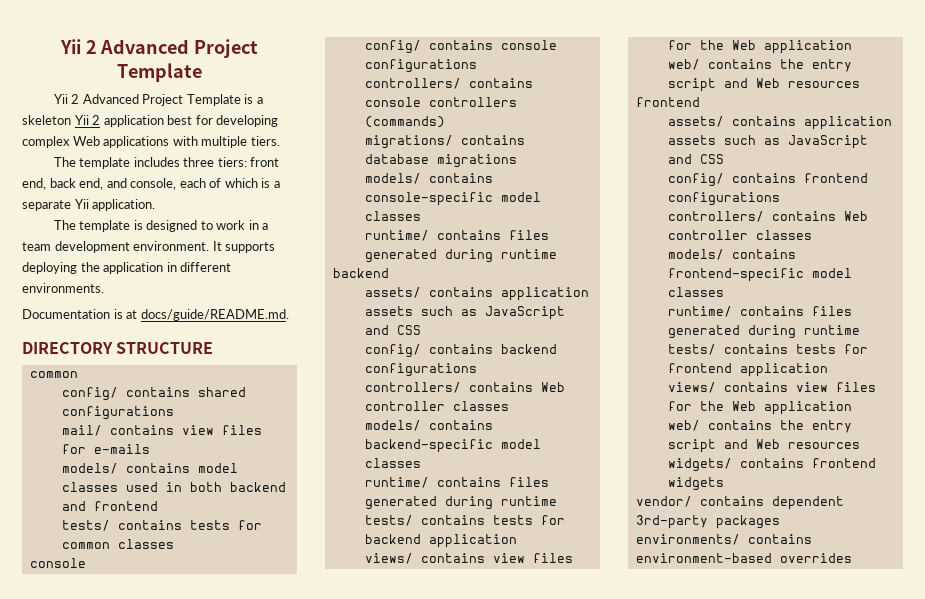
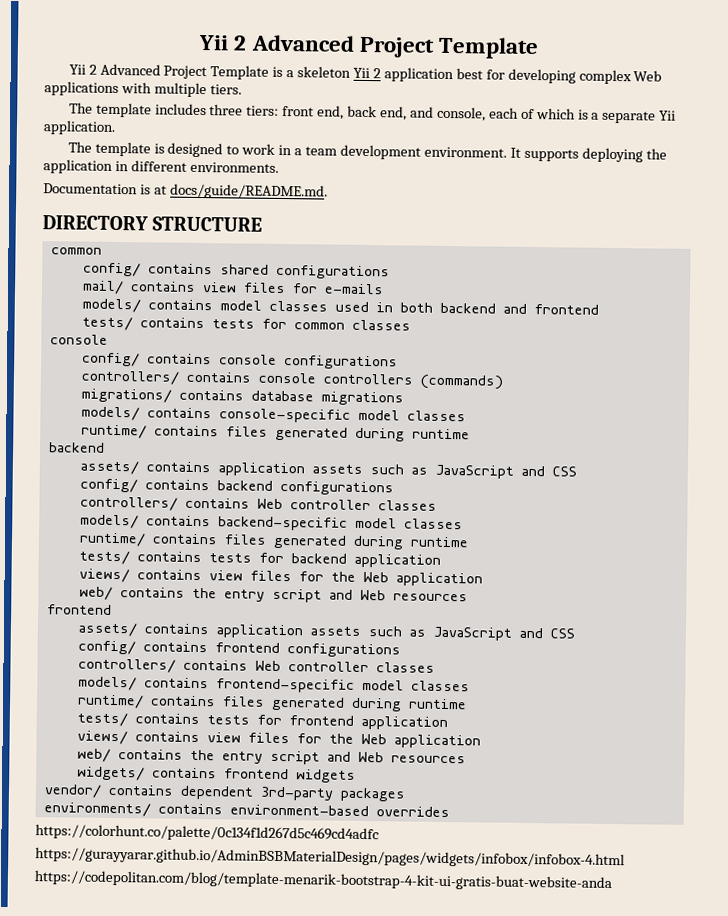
(852, 558) none -> [35,824,379,843] [35,847,625,869] [34,870,612,892] // https://colorhunt.co/palette/0c134f1d267d5c469cd4adfc // https://gurayyarar.github.io/AdminBSBMaterialDesign/pages/widgets/infobox/infobox-4.html // https://codepolitan.com/blog/template-menarik-bootstrap-4-kit-ui-gratis-buat-website-anda

